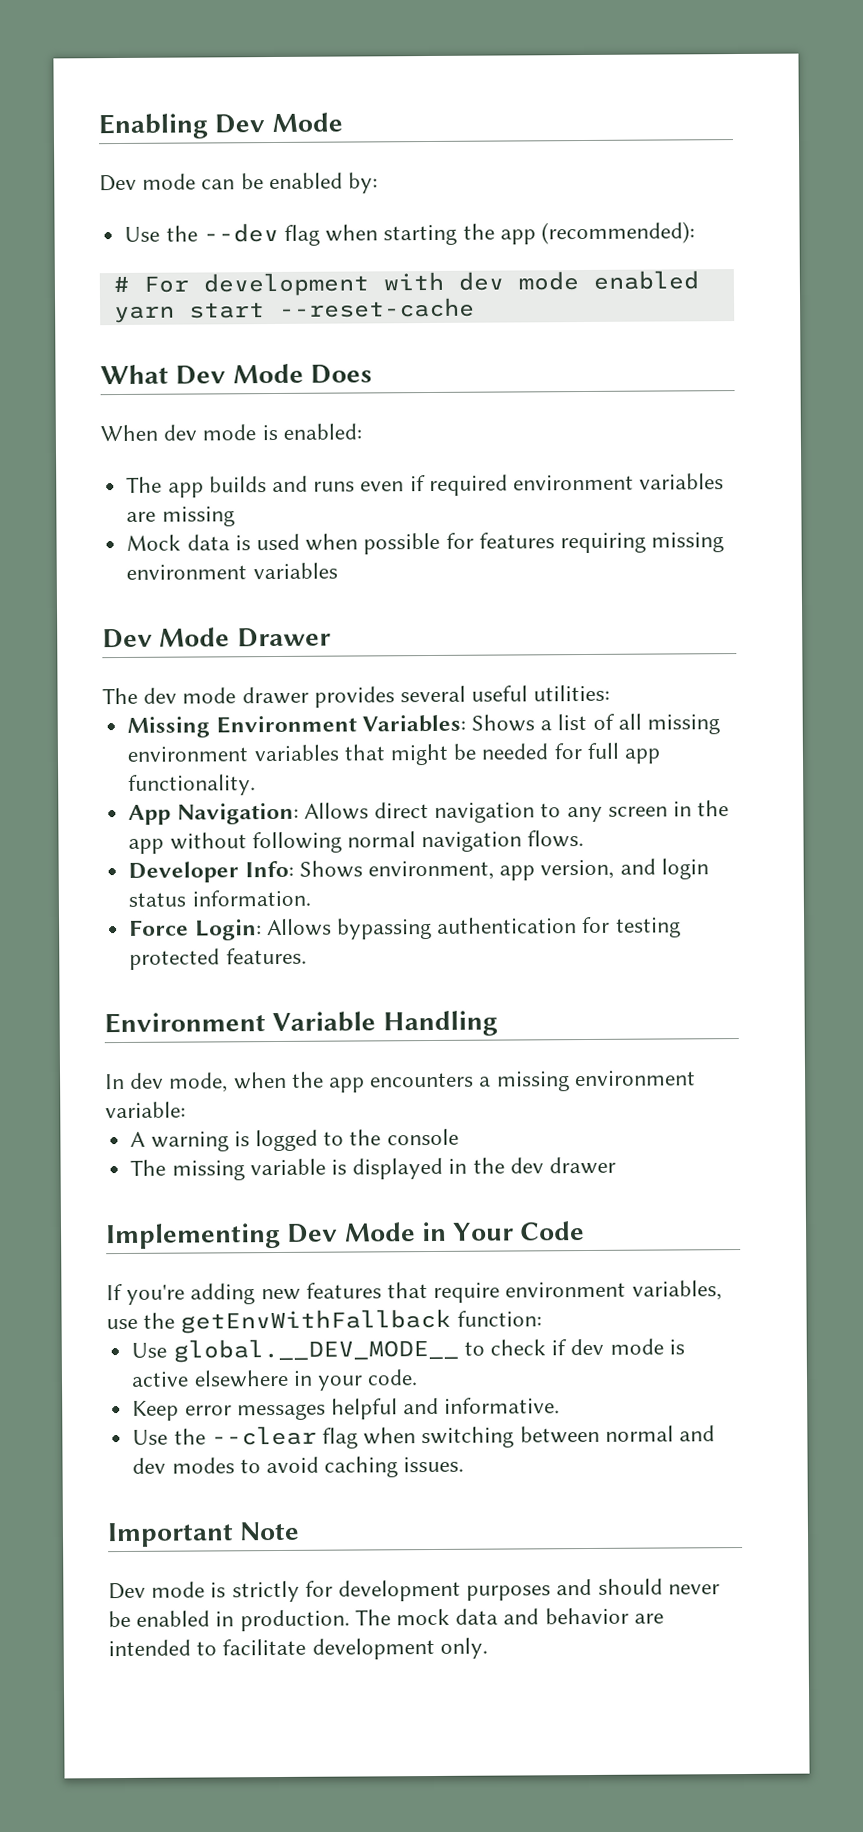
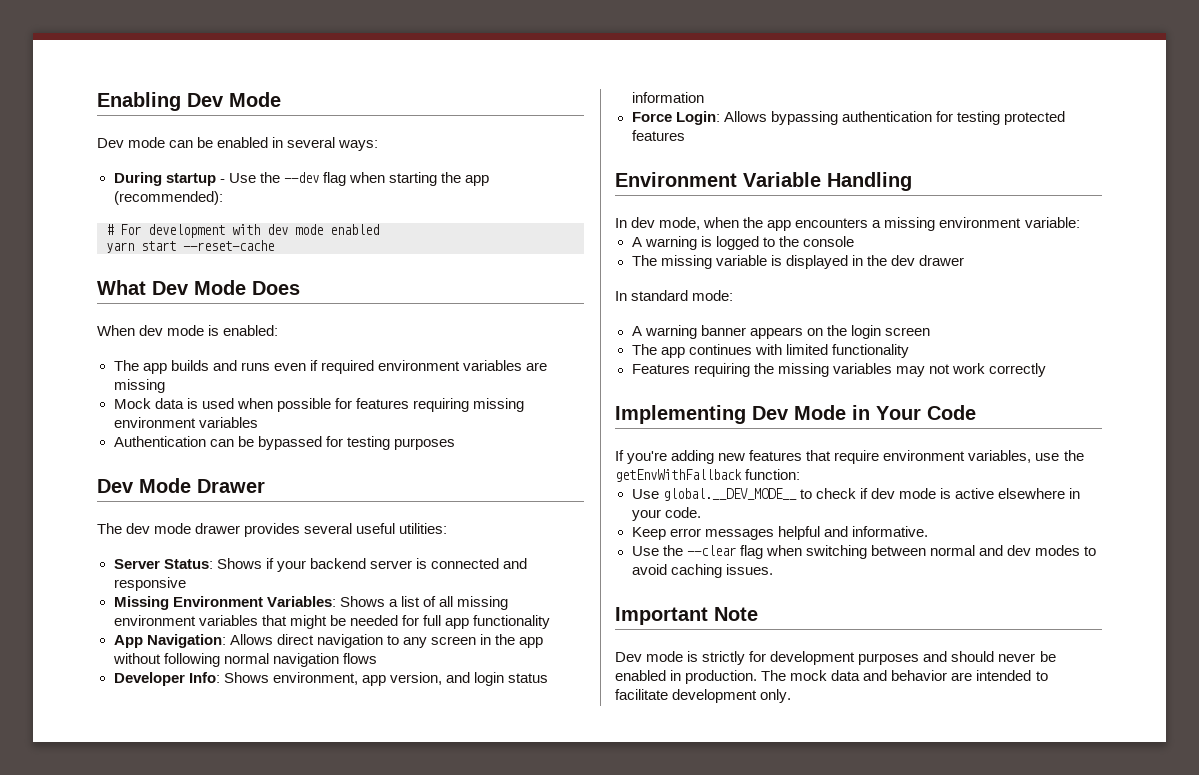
[348,172,379,194] by: // -> [272,137,379,151] [113,172,225,186] in several ways: // During startup -
(338, 571) none -> [113,436,455,450] // Authentication can be bypassed for testing purposes
(611, 693) none -> [113,558,527,572] [113,577,186,591] // Server Status: Shows if your backend server is connected and responsive
[128,774,257,796] functionality. -> [472,615,550,629] functionality
[527,830,585,848] flows. -> [342,653,377,664] flows
[191,889,311,907] information. -> [631,92,704,103] information
[225,947,307,965] features. -> [631,130,685,141] features
(616, 1165) none -> [615,290,734,301] [631,325,930,339] [631,344,909,358] [631,363,1046,377] // In standard mode: // A warning banner appears on the login screen // The app continues with limited functionality // Features requiring the missing variables may not work correctly

